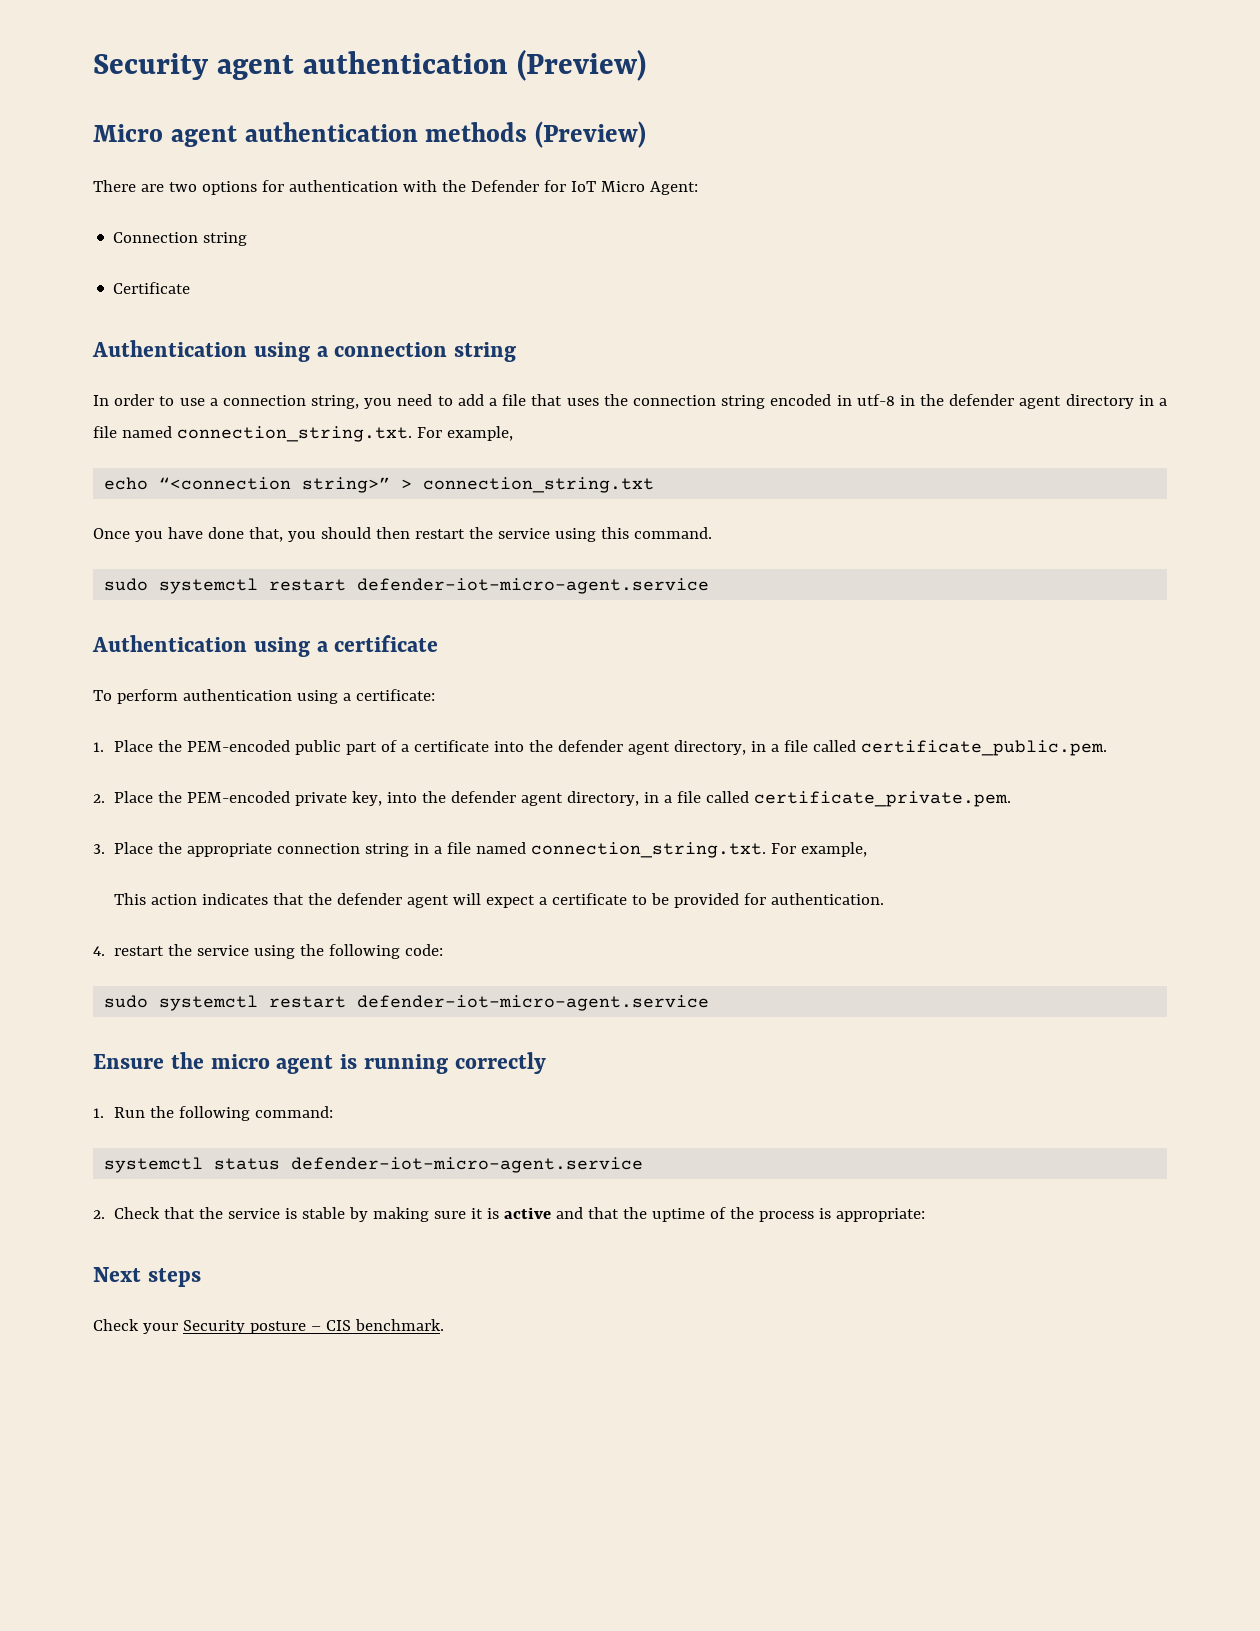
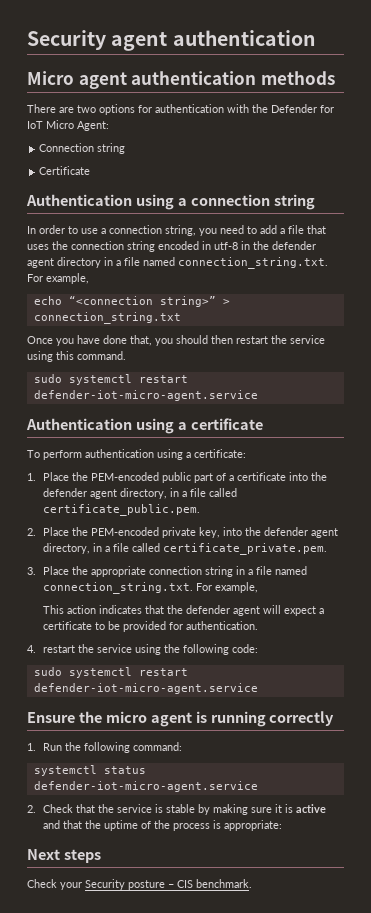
[517,49,647,81] (Preview) -> (316, 38) none
[535,121,647,148] (Preview) -> (335, 78) none

